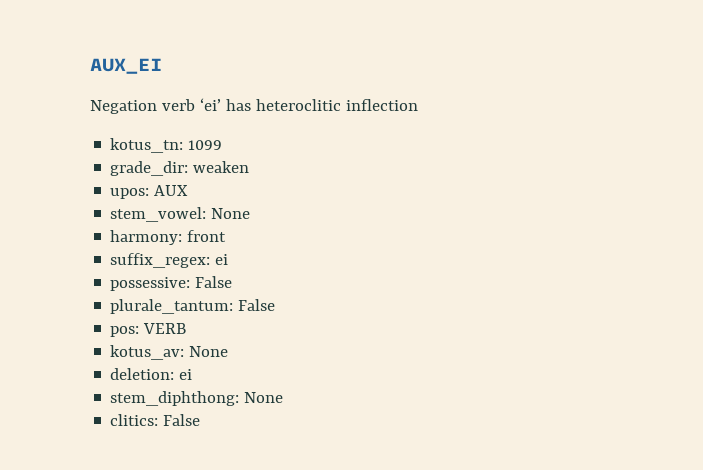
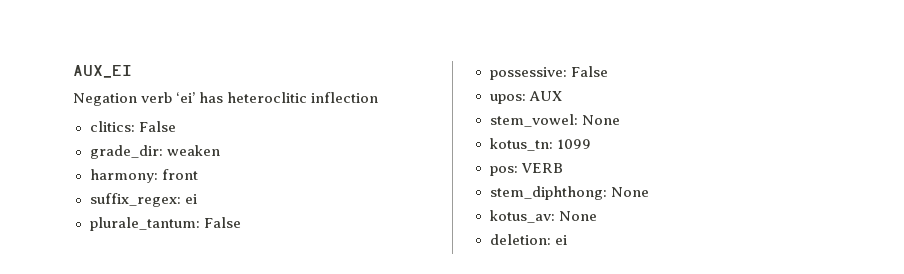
[110,138,223,153] kotus_tn: 1099 -> [89,121,176,132] clitics: False
[110,185,189,199] [110,207,251,222] [110,230,227,245] [110,253,229,268] [110,276,233,291] [110,299,276,314] upos: AUX // stem_vowel: None // harmony: front // suffix_regex: ei // possessive: False // plurale_tantum: False -> [89,169,198,183] [89,193,197,207] [89,217,241,231] [489,66,608,80] [489,91,562,104] [489,114,620,127] [489,138,591,151] harmony: front // suffix_regex: ei // plurale_tantum: False // possessive: False // upos: AUX // stem_vowel: None // kotus_tn: 1099
(187, 328) none -> [489,186,649,200] // stem_diphthong: None
[110,391,284,406] [110,414,201,426] // stem_diphthong: None // clitics: False -> (567, 240) none

